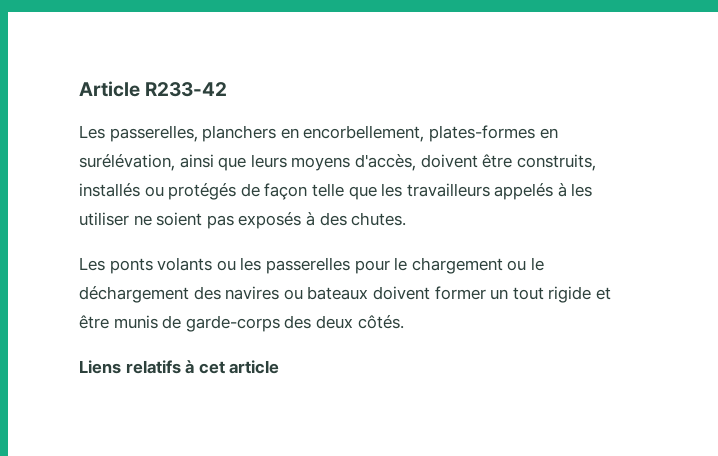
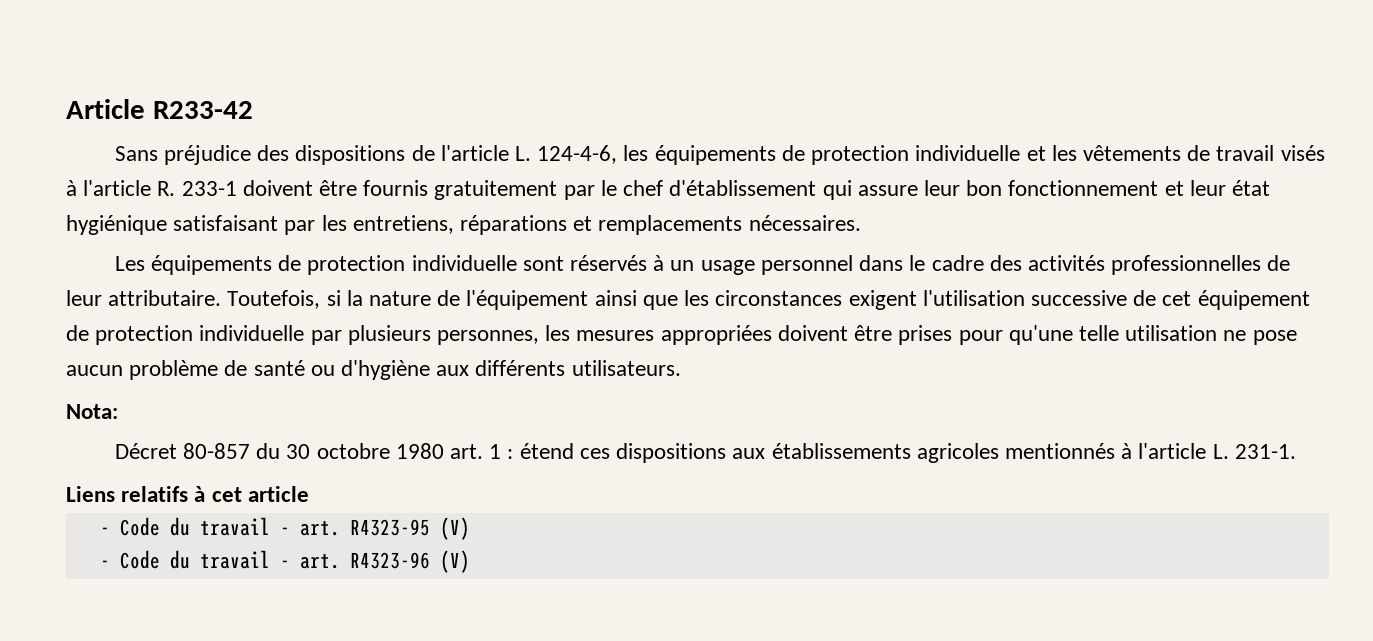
[79,125,558,142] [79,154,596,171] [79,183,593,200] [79,212,407,229] [79,257,544,274] [79,286,611,303] [79,315,404,332] Les passerelles, planchers en encorbellement, plates-formes en surélévation, ainsi que leurs moyens d'accès, doivent être construits, installés ou protégés de façon telle que les travailleurs appelés à les utiliser ne soient pas exposés à des chutes. // Les ponts volants ou les passerelles pour le chargement ou le déchargement des navires ou bateaux doivent former un tout rigide et être munis de garde-corps des deux côtés. -> [114,145,1325,165] [66,180,1270,200] [66,215,861,235] [114,255,1291,275] [66,290,1310,310] [66,325,1297,345] [66,360,681,380] [66,404,118,419] [114,443,1296,463] Sans préjudice des dispositions de l'article L. 124-4-6, les équipements de protection individuelle et les vêtements de travail visés à l'article R. 233-1 doivent être fournis gratuitement par le chef d'établissement qui assure leur bon fonctionnement et leur état hygiénique satisfaisant par les entretiens, réparations et remplacements nécessaires. // Les équipements de protection individuelle sont réservés à un usage personnel dans le cadre des activités professionnelles de leur attributaire. Toutefois, si la nature de l'équipement ainsi que les circonstances exigent l'utilisation successive de cet équipement de protection individuelle par plusieurs personnes, les mesures appropriées doivent être prises pour qu'une telle utilisation ne pose aucun problème de santé ou d'hygiène aux différents utilisateurs. // Nota: // Décret 80-857 du 30 octobre 1980 art. 1 : étend ces dispositions aux établissements agricoles mentionnés à l'article L. 231-1.
(280, 367) none -> [99,517,470,540] [99,550,470,573] // - Code du travail - art. R4323-95 (V) // - Code du travail - art. R4323-96 (V)

